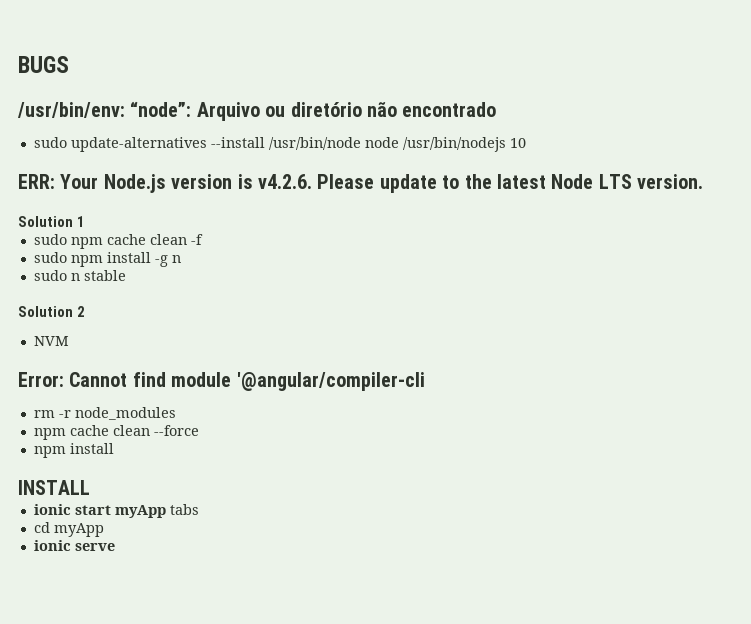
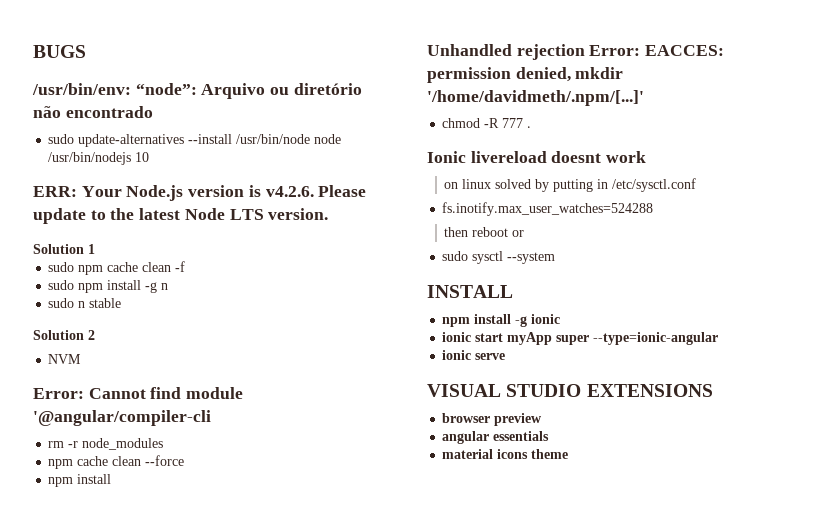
[18,480,90,495] INSTALL -> [427,44,725,60] [427,67,624,83] [427,90,644,106] [442,118,532,128] [427,151,647,163] [444,178,697,192] [442,202,654,216] [444,227,525,237] [442,251,556,264] [427,285,513,298] [442,314,561,327] Unhandled rejection Error: EACCES: permission denied, mkdir '/home/davidmeth/.npm/[...]' // chmod -R 777 . // Ionic livereload doesnt work // on linux solved by putting in /etc/sysctl.conf // fs.inotify.max_user_watches=524288 // then reboot or // sudo sysctl --system // INSTALL // npm install -g ionic
[169,504,199,515] [33,522,104,537] tabs // cd myApp -> [556,332,719,345] super --type=ionic-angular
(115, 547) none -> [427,384,713,397] [442,413,543,426] [442,431,550,444] [442,449,569,459] // VISUAL STUDIO EXTENSIONS // browser preview // angular essentials // material icons theme

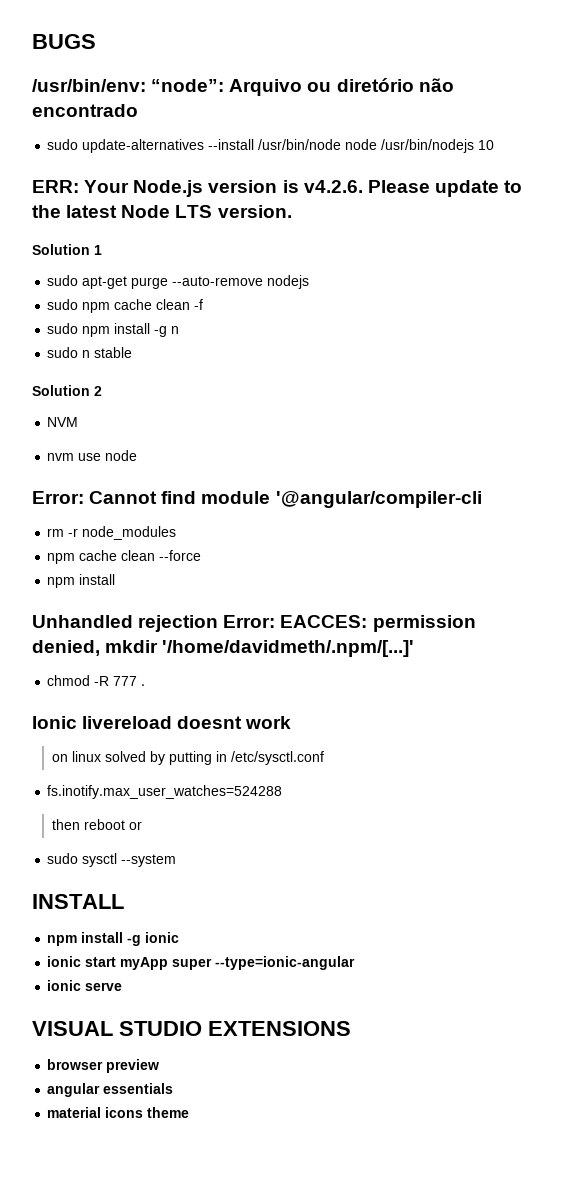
(95, 249) none -> [47,275,310,289] // sudo apt-get purge --auto-remove nodejs
(82, 359) none -> [47,450,138,461] // nvm use node

